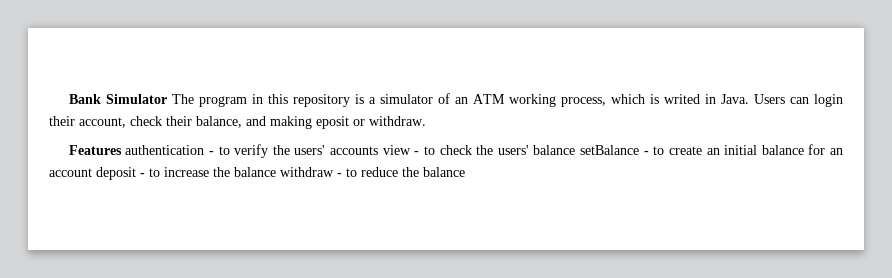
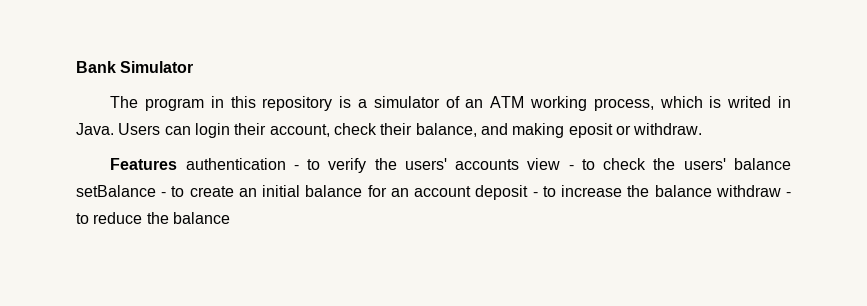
(167, 99) none -> (194, 67) //

